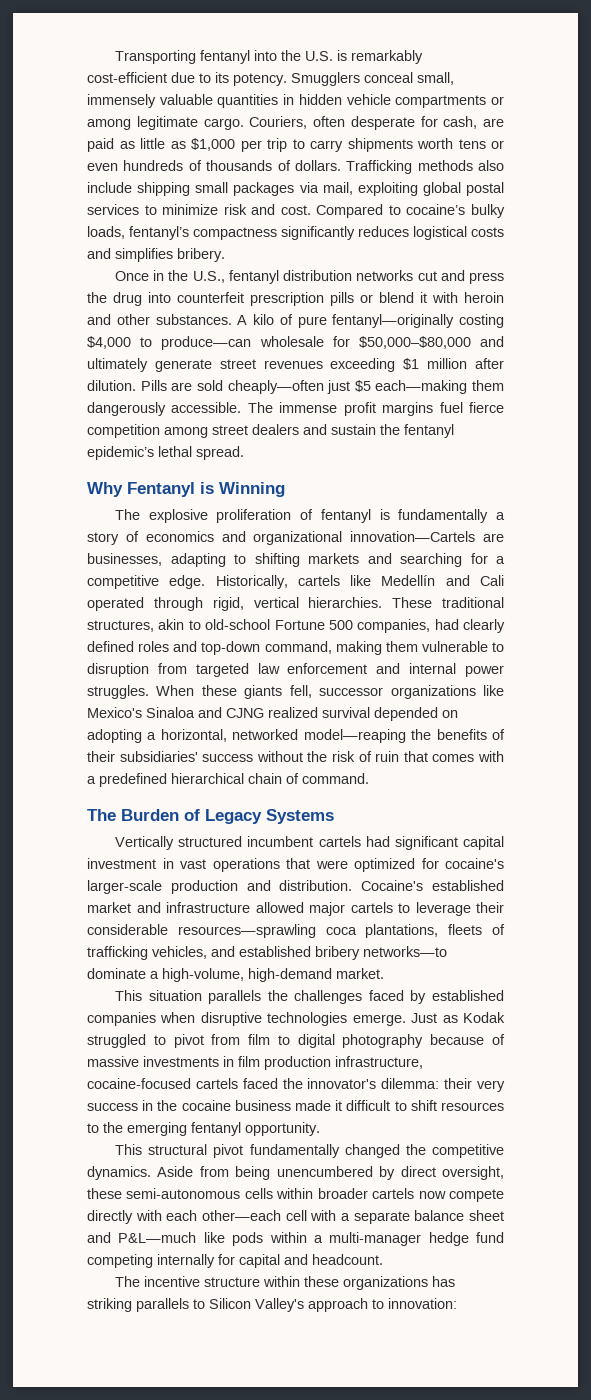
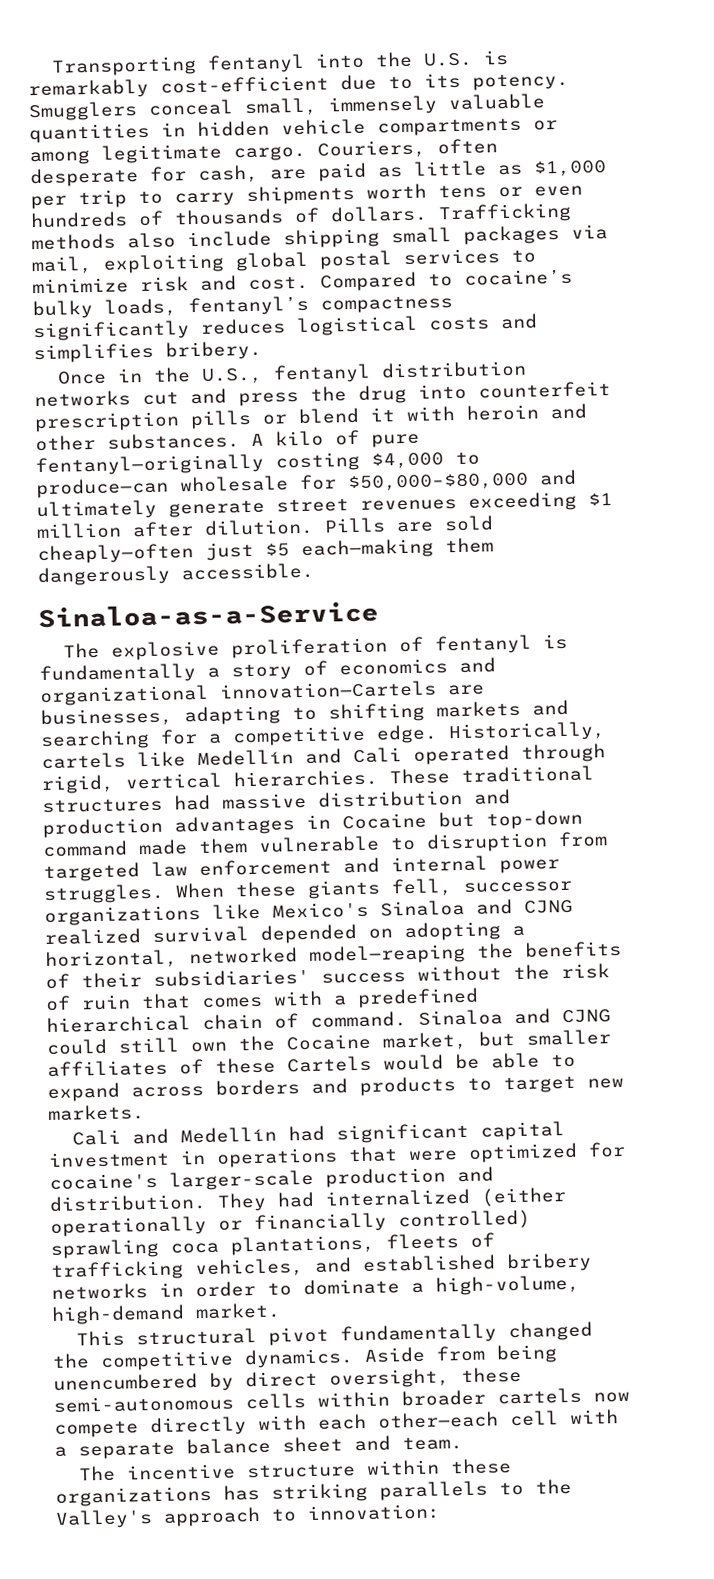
[247,402,505,416] [87,424,454,438] [87,446,244,460] [87,482,285,497] The immense profit margins fuel fierce competition among street dealers and sustain the fentanyl epidemic’s lethal spread. // Why Fentanyl is Winning -> [38,600,379,629] // Sinaloa-as-a-Service
[87,619,505,633] [87,641,382,655] structures, akin to old-school Fortune 500 companies, had clearly defined roles and top-down command, making -> [42,789,511,814] [42,809,583,839] [42,839,188,858] structures had massive distribution and production advantages in Cocaine but top-down command made
[87,809,334,824] [115,836,361,850] // The Burden of Legacy Systems // Vertically structured incumbent cartels -> [418,1008,611,1026] [46,1029,611,1055] [47,1052,576,1077] [47,1075,624,1102] [48,1104,145,1121] [72,1126,278,1146] Sinaloa and CJNG could still own the Cocaine market, but smaller affiliates of these Cartels would be able to expand across borders and products to target new markets. // Cali and Medellín
[180,859,206,869] vast -> (206, 1157) none
[361,880,505,891] [87,902,504,916] [87,924,316,938] Cocaine's established market and infrastructure allowed major cartels to leverage their considerable resources—sprawling -> [217,1187,567,1212] [50,1209,531,1237] [50,1238,159,1259] They had internalized (either operationally or financially controlled) sprawling
[363,946,447,957] networks—to -> [51,1281,292,1300] networks in order to
[115,990,504,1004] [87,1012,506,1026] [87,1034,505,1048] [87,1056,423,1070] [87,1078,505,1092] [87,1100,504,1111] [87,1122,320,1136] // This situation parallels the challenges faced by established companies when disruptive technologies emerge. Just as Kodak struggled to pivot from film to digital photography because of massive investments in film production infrastructure, cocaine-focused cartels faced the innovator's dilemma: their very success in the cocaine business made it difficult to shift resources to the emerging fentanyl opportunity. -> (281, 1311) none
[118,1232,504,1246] [87,1254,383,1268] P&L—much like pods within a multi-manager hedge fund competing internally for capital and headcount. -> [402,1436,463,1451] team.
[209,1298,251,1309] Silicon -> [535,1479,572,1495] the

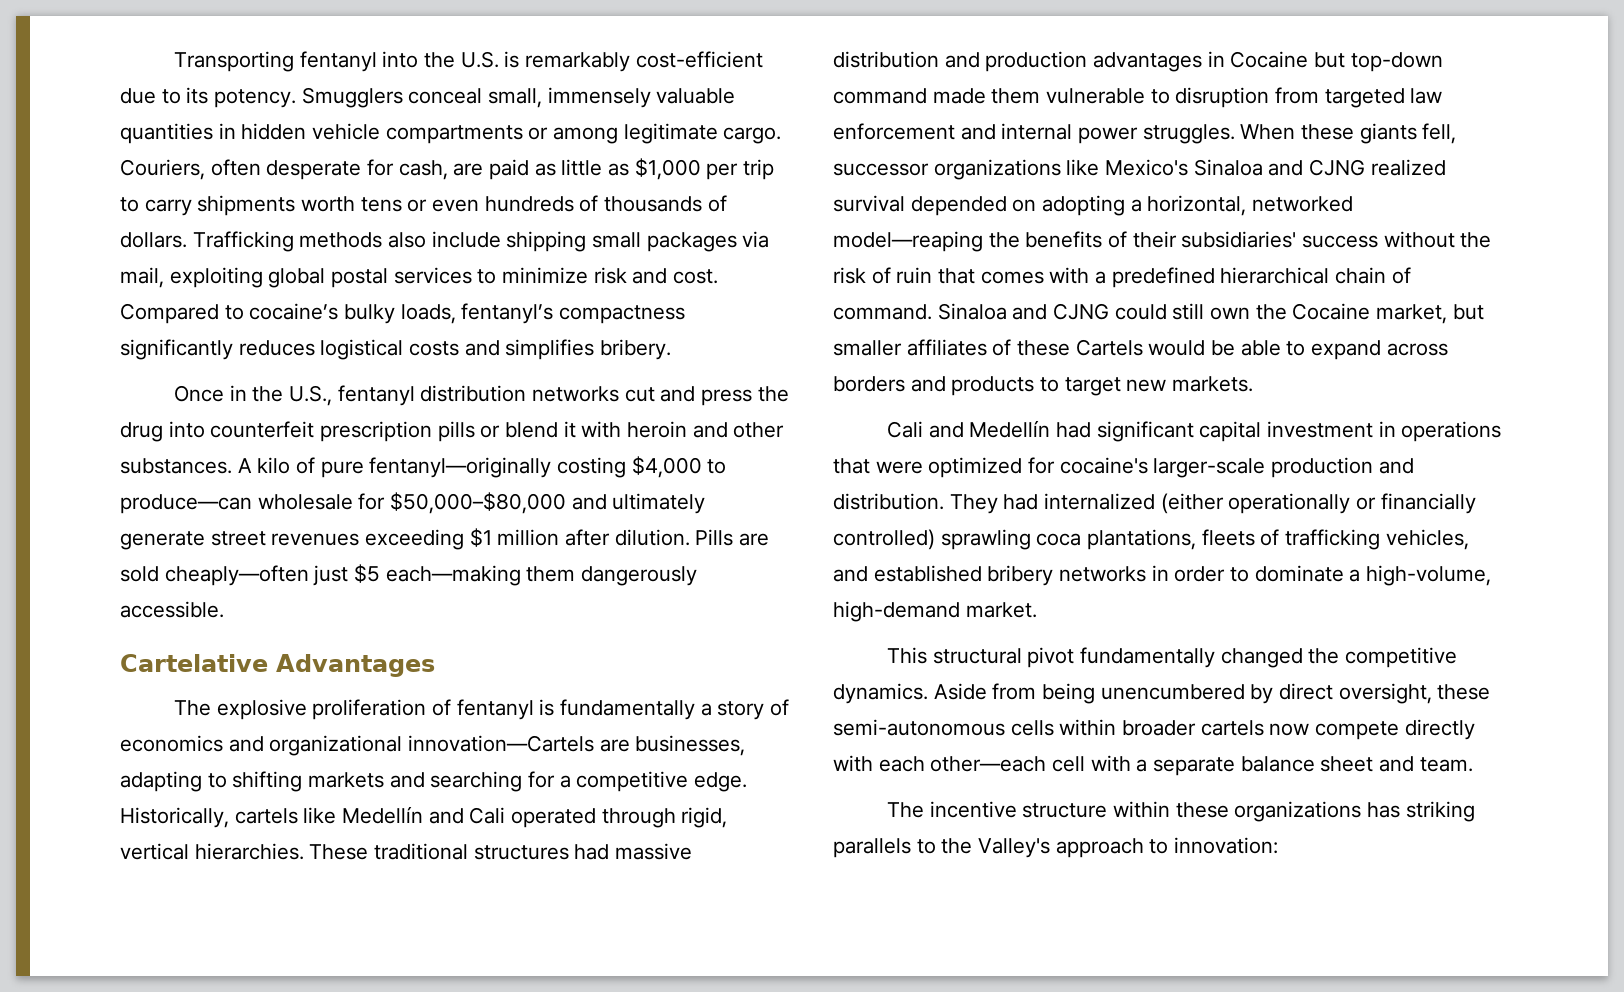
[38,600,379,629] Sinaloa-as-a-Service -> [120,654,435,677] Cartelative Advantages

